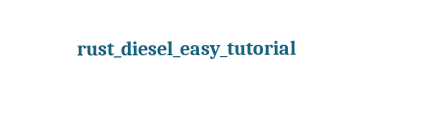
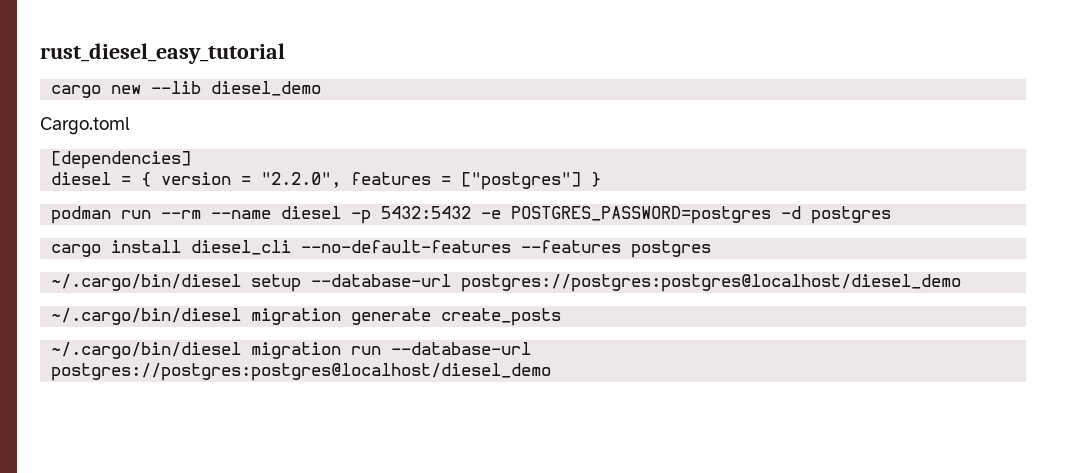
(296, 49) none -> [51,81,322,98] [40,117,130,135] [51,151,192,169] [51,172,602,190] [51,206,892,224] [51,240,712,258] [51,274,962,292] [51,308,562,326] [51,342,532,359] [51,363,552,381] // cargo new --lib diesel_demo // Cargo.toml // [dependencies] // diesel = { version = "2.2.0", features = ["postgres"] } // podman run --rm --name diesel -p 5432:5432 -e POSTGRES_PASSWORD=postgres -d postgres // cargo install diesel_cli --no-default-features --features postgres // ~/.cargo/bin/diesel setup --database-url postgres://postgres:postgres@localhost/diesel_demo // ~/.cargo/bin/diesel migration generate create_posts // ~/.cargo/bin/diesel migration run --database-url postgres://postgres:postgres@localhost/diesel_demo

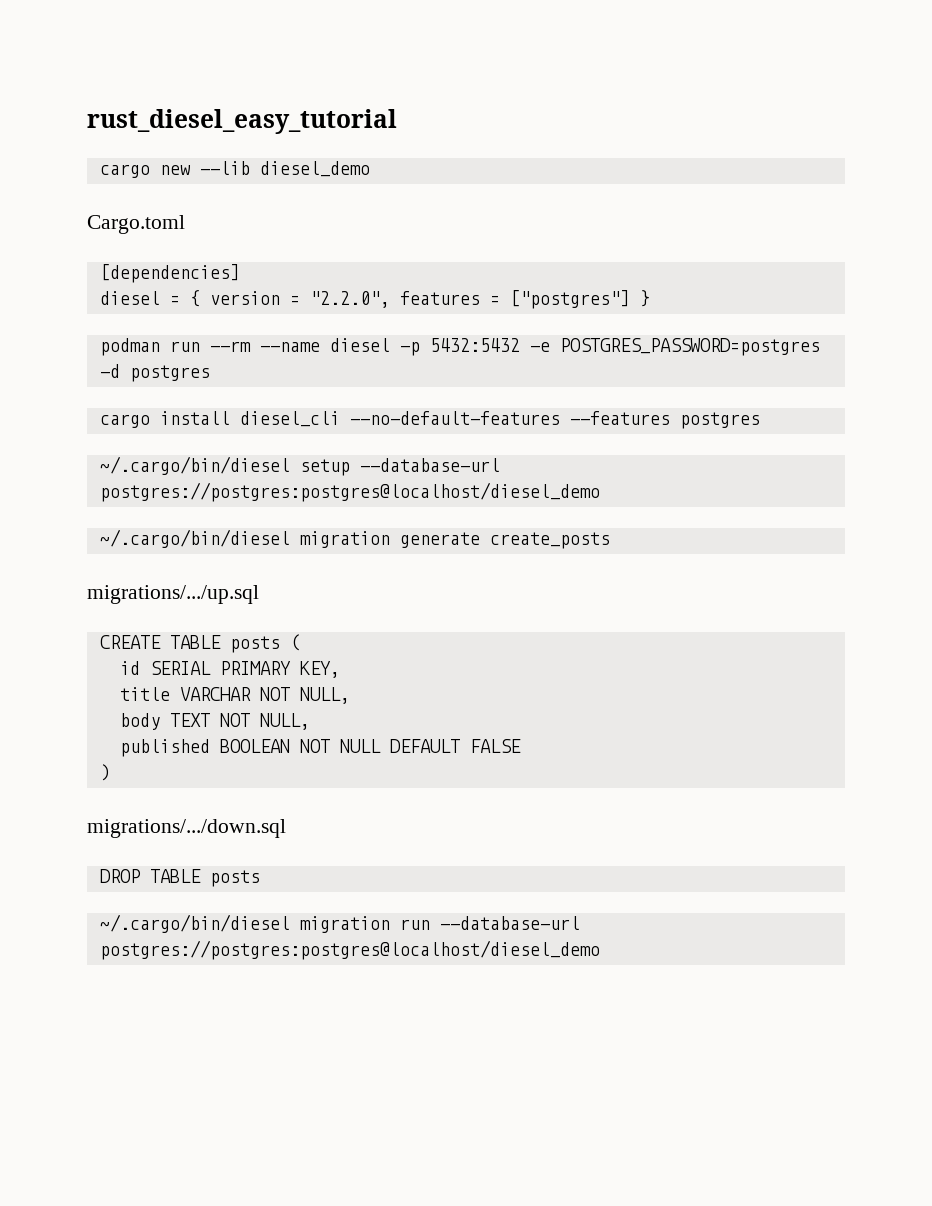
(562, 317) none -> [87,585,259,604] [99,634,300,653] [119,661,340,678] [119,687,350,704] [119,713,310,730] [119,739,521,757] [99,764,110,781] [87,819,286,838] [99,869,260,887] // migrations/.../up.sql // CREATE TABLE posts ( // id SERIAL PRIMARY KEY, // title VARCHAR NOT NULL, // body TEXT NOT NULL, // published BOOLEAN NOT NULL DEFAULT FALSE // ) // migrations/.../down.sql // DROP TABLE posts

